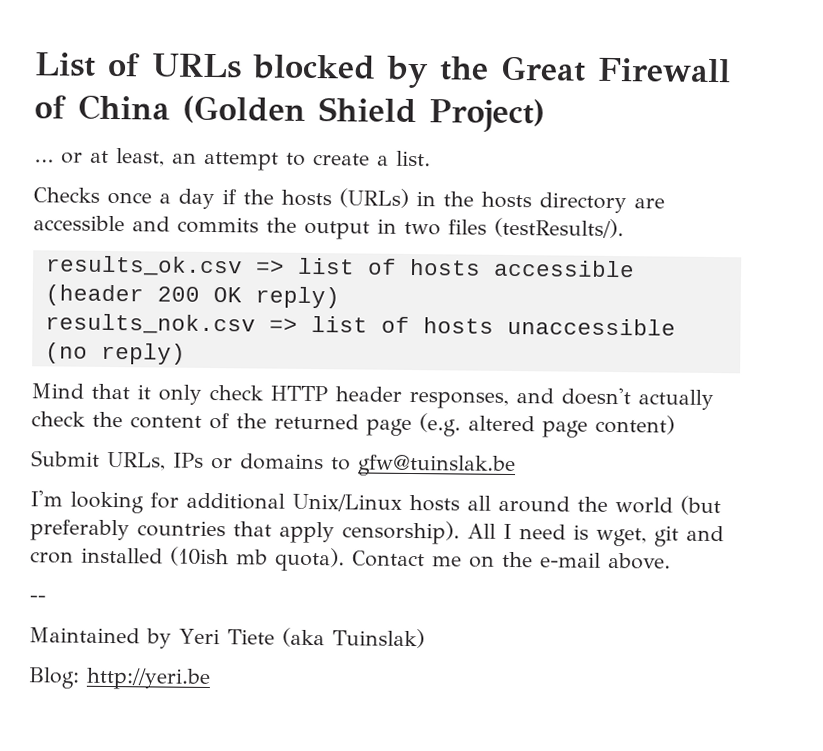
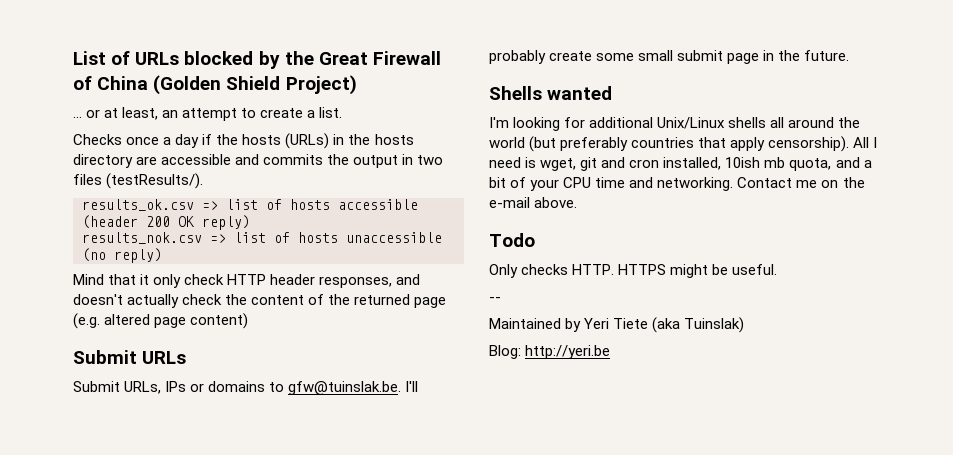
(675, 424) none -> [73,350,187,364] // Submit URLs
[358,454,516,478] gfw@tuinslak.be -> [288,381,419,395] [489,50,850,64] [489,86,613,100] gfw@tuinslak.be. I'll probably create some small submit page in the future. // Shells wanted
[409,494,460,512] hosts -> [728,117,767,128] shells
[81,546,345,572] installed (10ish mb quota). -> [663,157,872,171] [489,177,734,191] installed, 10ish mb quota, and a bit of your CPU time and networking.
(671, 561) none -> [489,233,535,247] [489,264,778,278] // Todo // Only checks HTTP. HTTPS might be useful.

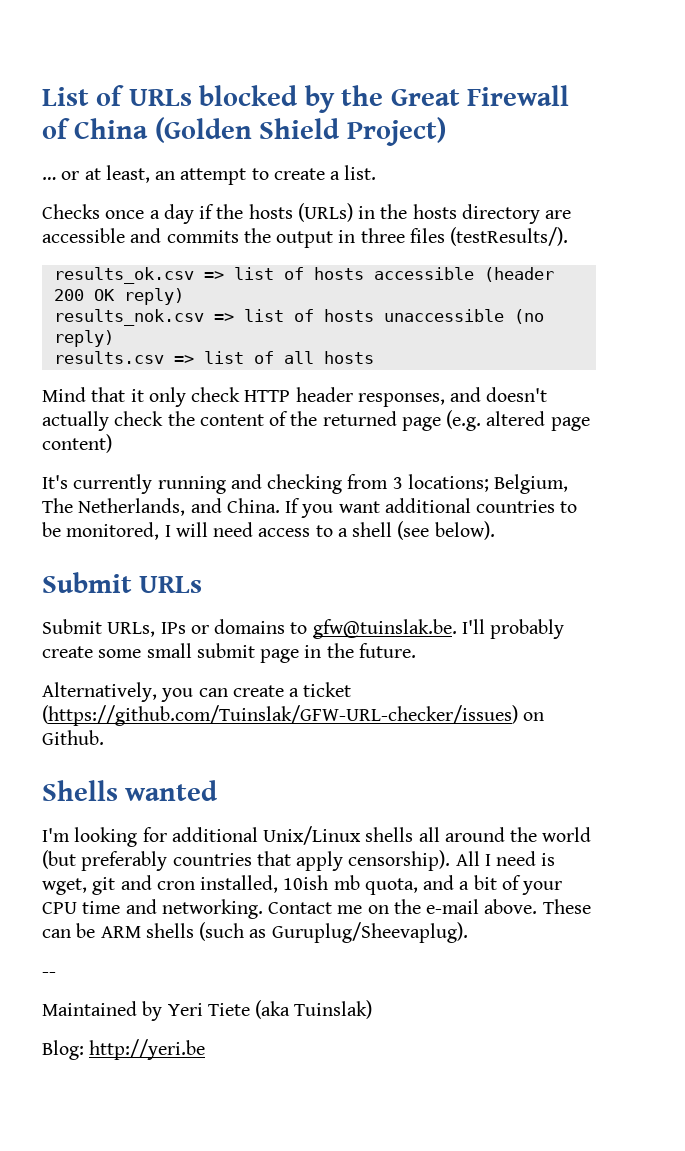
[417,155,444,165] two -> [360,228,405,243] three
(162, 255) none -> [53,351,374,364] // results.csv => list of all hosts
(249, 321) none -> [42,474,569,494] [42,498,578,518] [42,521,495,540] // It's currently running and checking from 3 locations; Belgium, The Netherlands, and China. If you want additional countries to be monitored, I will need access to a shell (see below).
(850, 55) none -> [42,682,352,702] [42,705,545,726] [42,730,104,745] // Alternatively, you can create a ticket (https://github.com/Tuinslak/GFW-URL-checker/issues) on Github.
[489,233,535,247] [489,264,778,278] // Todo // Only checks HTTP. HTTPS might be useful. -> [542,899,591,914] [42,922,468,943] These can be ARM shells (such as Guruplug/Sheevaplug).

